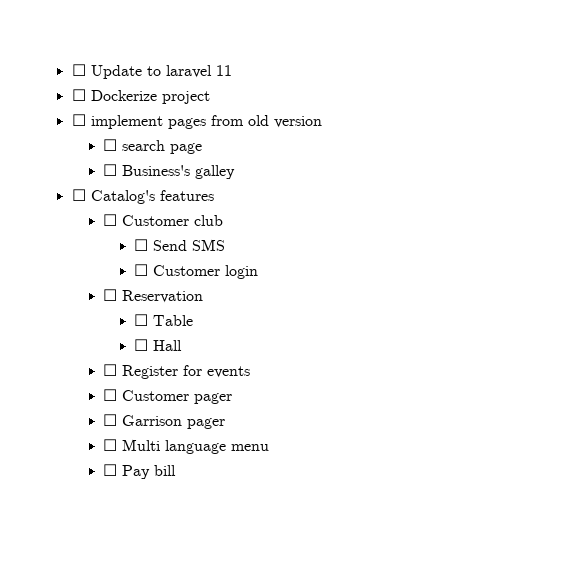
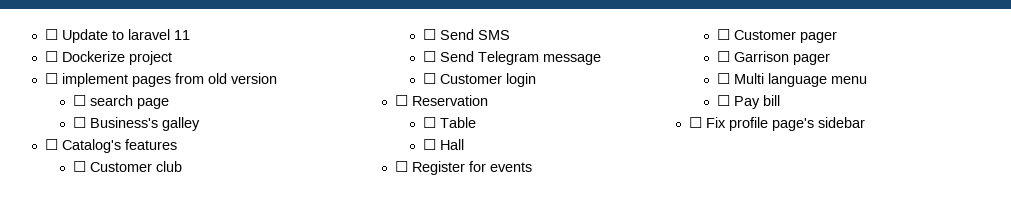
(226, 245) none -> [422,51,601,65] // ☐ Send Telegram message
(177, 470) none -> [688,117,865,131] // ☐ Fix profile page's sidebar

